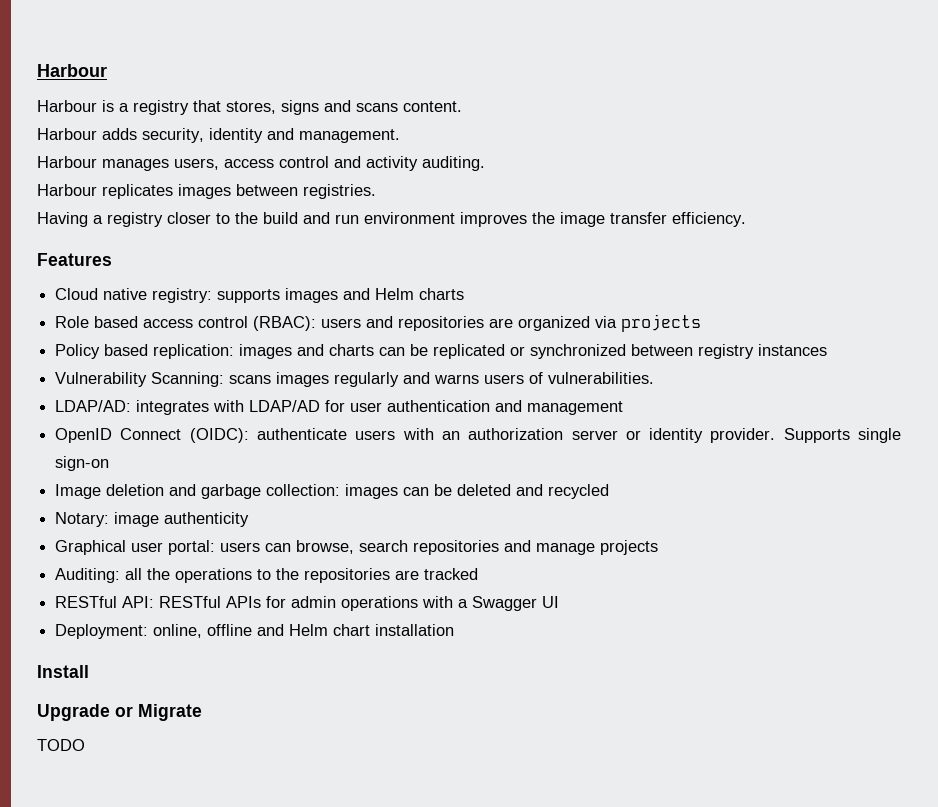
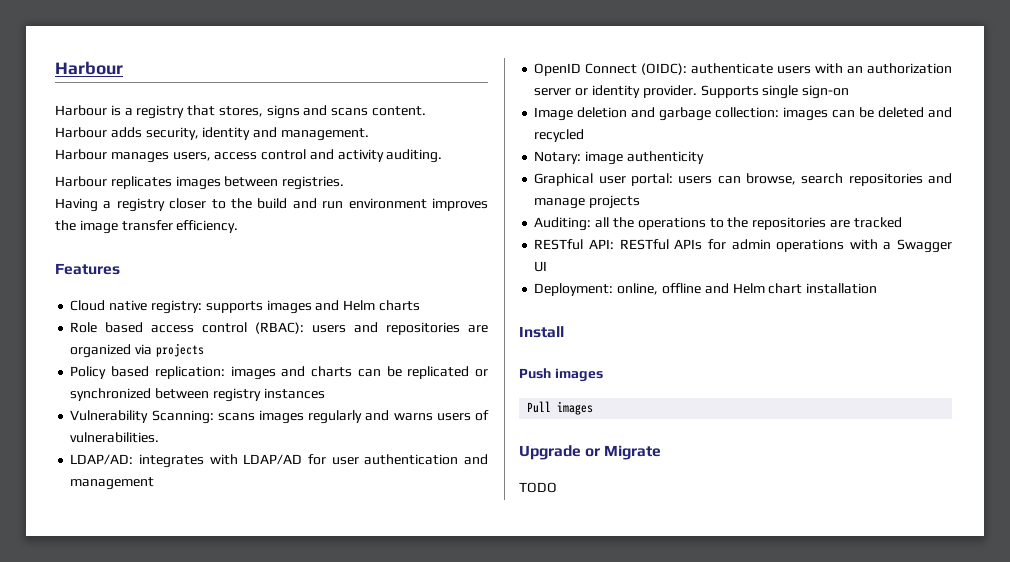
(89, 671) none -> [519,368,603,382] [527,401,594,415] // Push images // Pull images

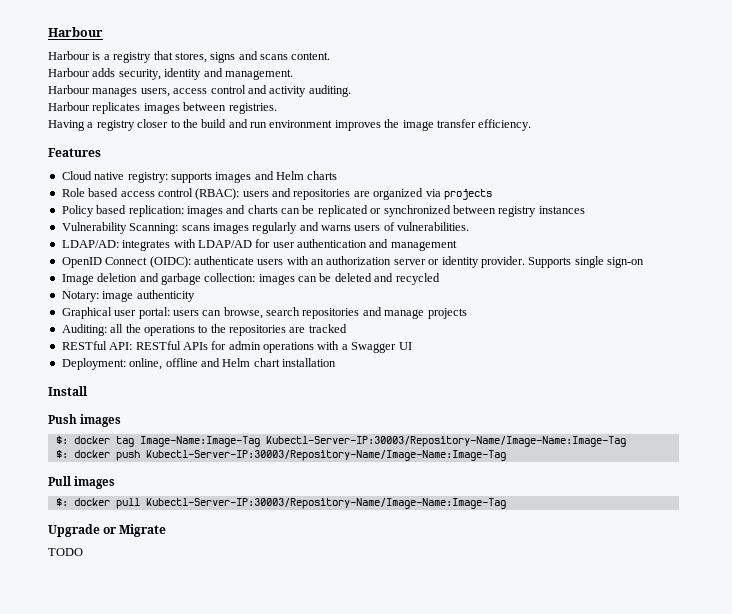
[527,401,594,415] Pull images -> [55,436,626,447] [55,450,506,461] [48,476,116,489] [55,498,506,509] $: docker tag Image-Name:Image-Tag Kubectl-Server-IP:30003/Repository-Name/Image-Name:Image-Tag // $: docker push Kubectl-Server-IP:30003/Repository-Name/Image-Name:Image-Tag // Pull images // $: docker pull Kubectl-Server-IP:30003/Repository-Name/Image-Name:Image-Tag

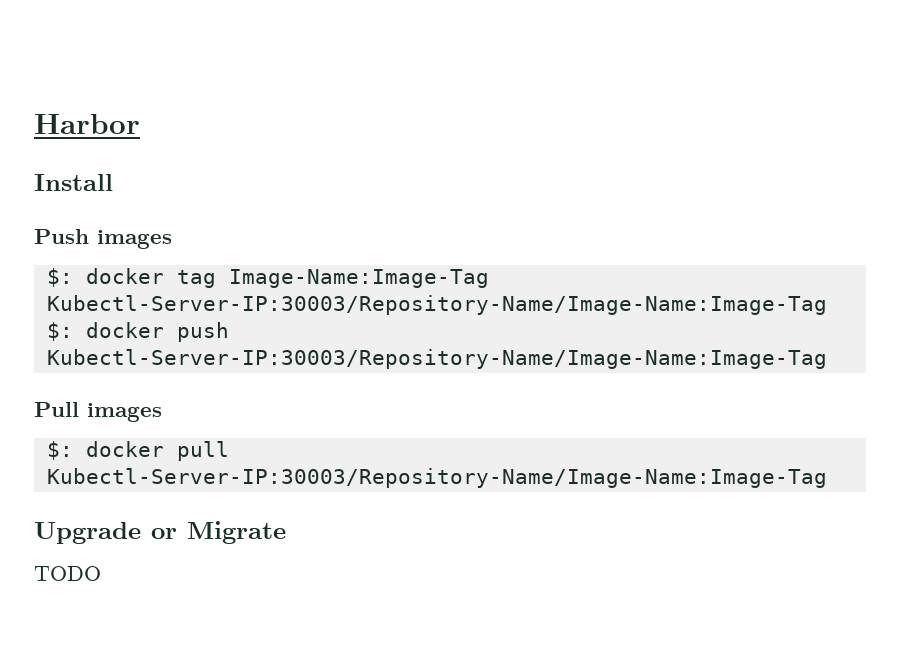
[48,27,103,37] [48,51,331,63] [48,68,293,80] [48,85,351,97] [48,102,277,114] [48,119,532,131] [48,148,101,157] [61,171,338,183] [61,188,492,200] [61,205,585,217] [61,222,470,234] [61,239,457,251] [61,256,644,268] [61,273,440,285] [61,290,195,302] [61,307,467,319] [61,324,347,336] [61,341,412,353] [61,358,336,370] Harbour // Harbour is a registry that stores, signs and scans content. // Harbour adds security, identity and management. // Harbour manages users, access control and activity auditing. // Harbour replicates images between registries. // Having a registry closer to the build and run environment improves the image transfer efficiency. // Features // Cloud native registry: supports images and Helm charts // Role based access control (RBAC): users and repositories are organized via projects // Policy based replication: images and charts can be replicated or synchronized between registry instances // Vulnerability Scanning: scans images regularly and warns users of vulnerabilities. // LDAP/AD: integrates with LDAP/AD for user authentication and management // OpenID Connect (OIDC): authenticate users with an authorization server or identity provider. Supports single sign-on // Image deletion and garbage collection: images can be deleted and recycled // Notary: image authenticity // Graphical user portal: users can browse, search repositories and manage projects // Auditing: all the operations to the repositories are tracked // RESTful API: RESTful APIs for admin operations with a Swagger UI // Deployment: online, offline and Helm chart installation -> [34,114,140,134] Harbor

